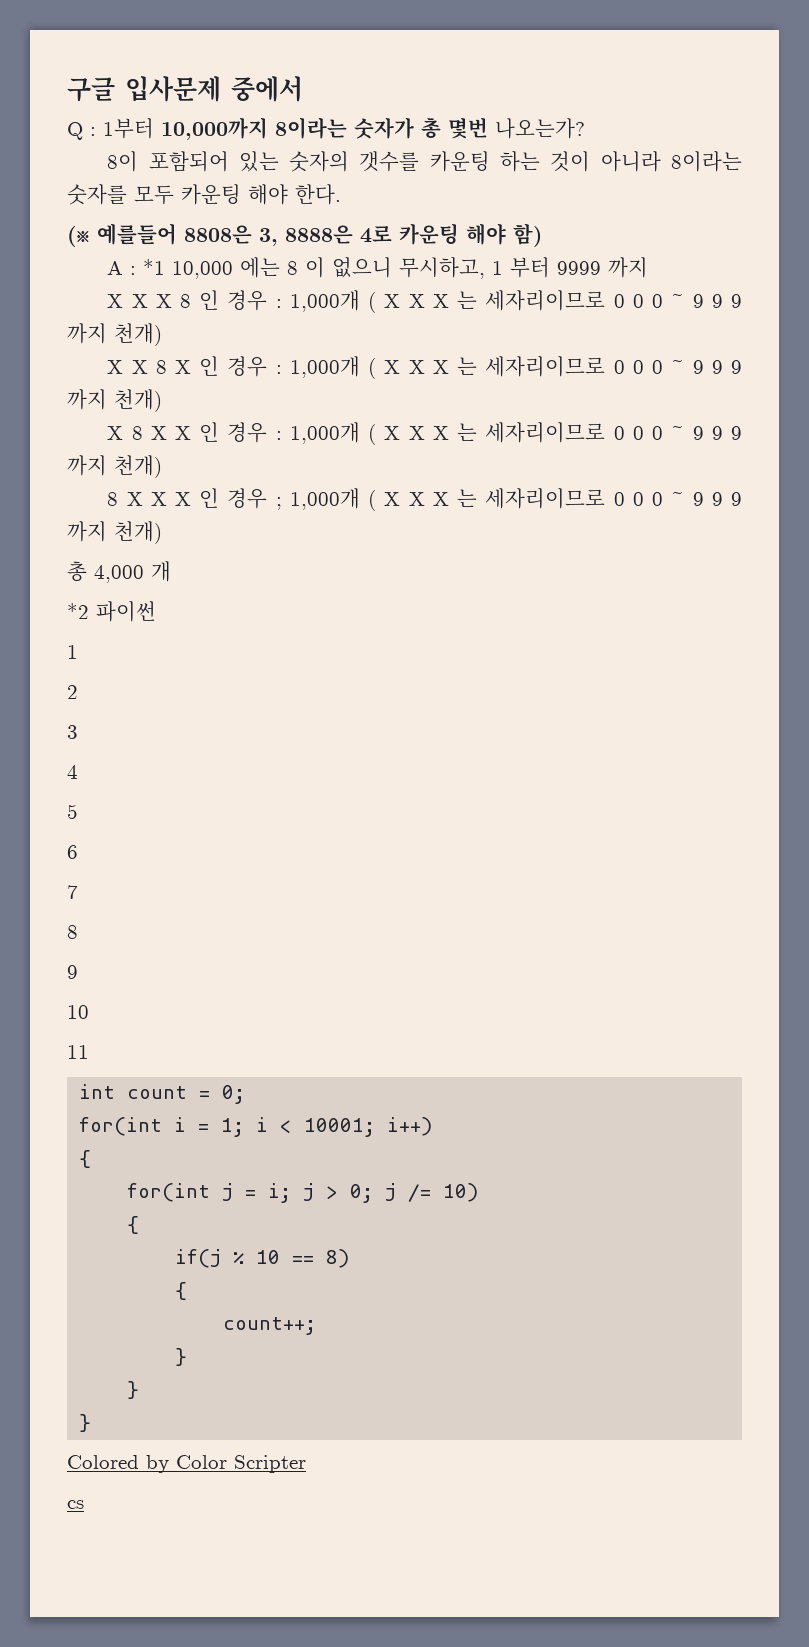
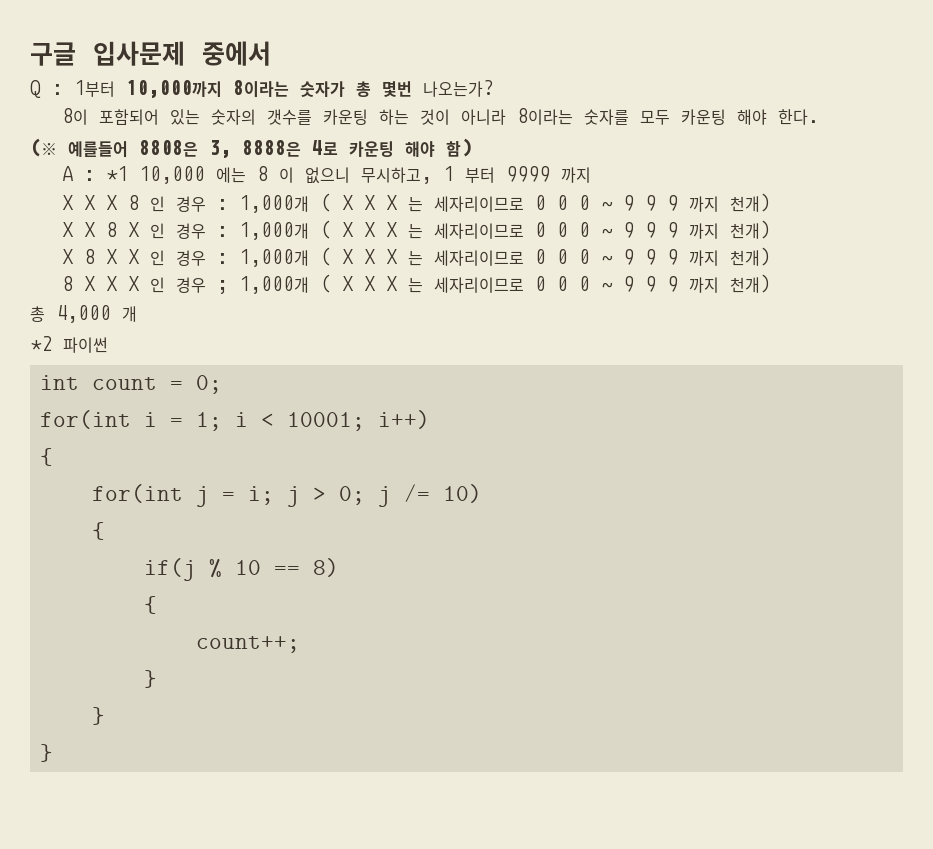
[67,645,78,659] [67,685,78,699] [67,725,78,739] [67,765,78,779] [67,804,78,819] [67,845,78,859] [67,885,78,899] [67,925,78,939] [67,965,78,979] [67,1005,89,1019] [67,1045,89,1059] // 1 // 2 // 3 // 4 // 5 // 6 // 7 // 8 // 9 // 10 // 11 -> (108, 345) none
[67,1455,306,1473] [67,1500,84,1509] // Colored by Color Scripter // cs -> (53, 753) none

